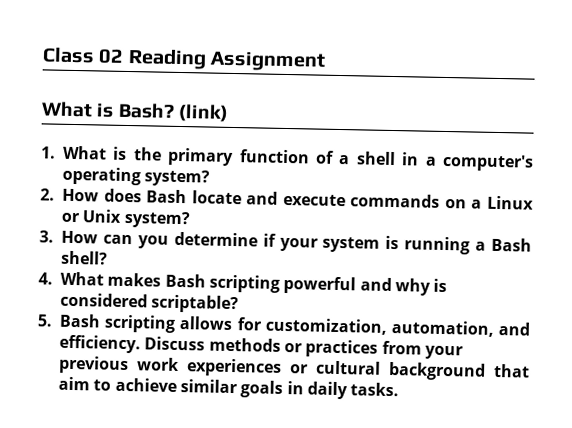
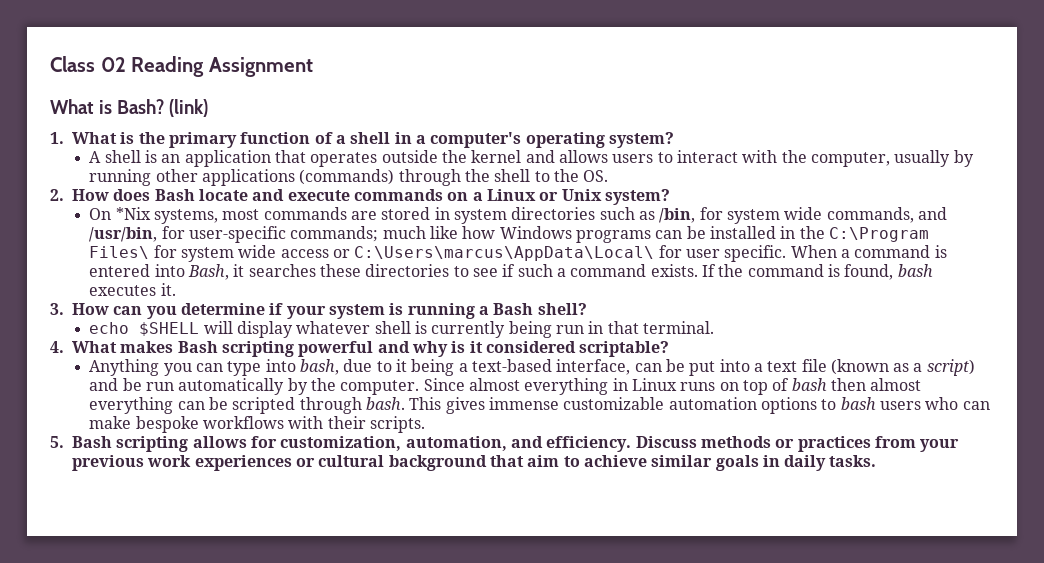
(211, 178) none -> [89,150,974,167] [89,169,609,186] // A shell is an application that operates outside the kernel and allows users to interact with the computer, usually by running other applications (commands) through the shell to the OS.
(191, 219) none -> [89,207,947,224] [89,226,929,243] [89,245,947,262] [89,264,933,280] [89,283,176,296] // On *Nix systems, most commands are stored in system directories such as /bin, for system wide commands, and /usr/bin, for user-specific commands; much like how Windows programs can be installed in the C:\Program Files\ for system wide access or C:\Users\marcus\AppData\Local\ for user specific. When a command is entered into Bash, it searches these directories to see if such a command exists. If the command is found, bash executes it.
(108, 257) none -> [89,321,714,338] // echo $SHELL will display whatever shell is currently being run in that terminal.
(448, 285) none -> [469,341,483,353] it
(240, 304) none -> [89,359,975,376] [89,378,922,395] [89,397,990,414] [89,416,426,433] // Anything you can type into bash, due to it being a text-based interface, can be put into a text file (known as a script) and be run automatically by the computer. Since almost everything in Linux runs on top of bash then almost everything can be scripted through bash. This gives immense customizable automation options to bash users who can make bespoke workflows with their scripts.

